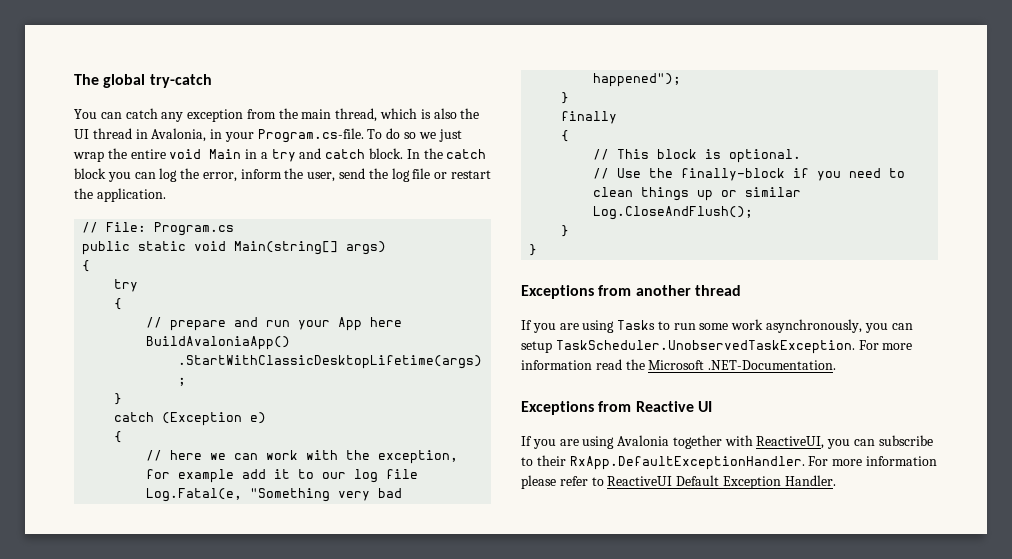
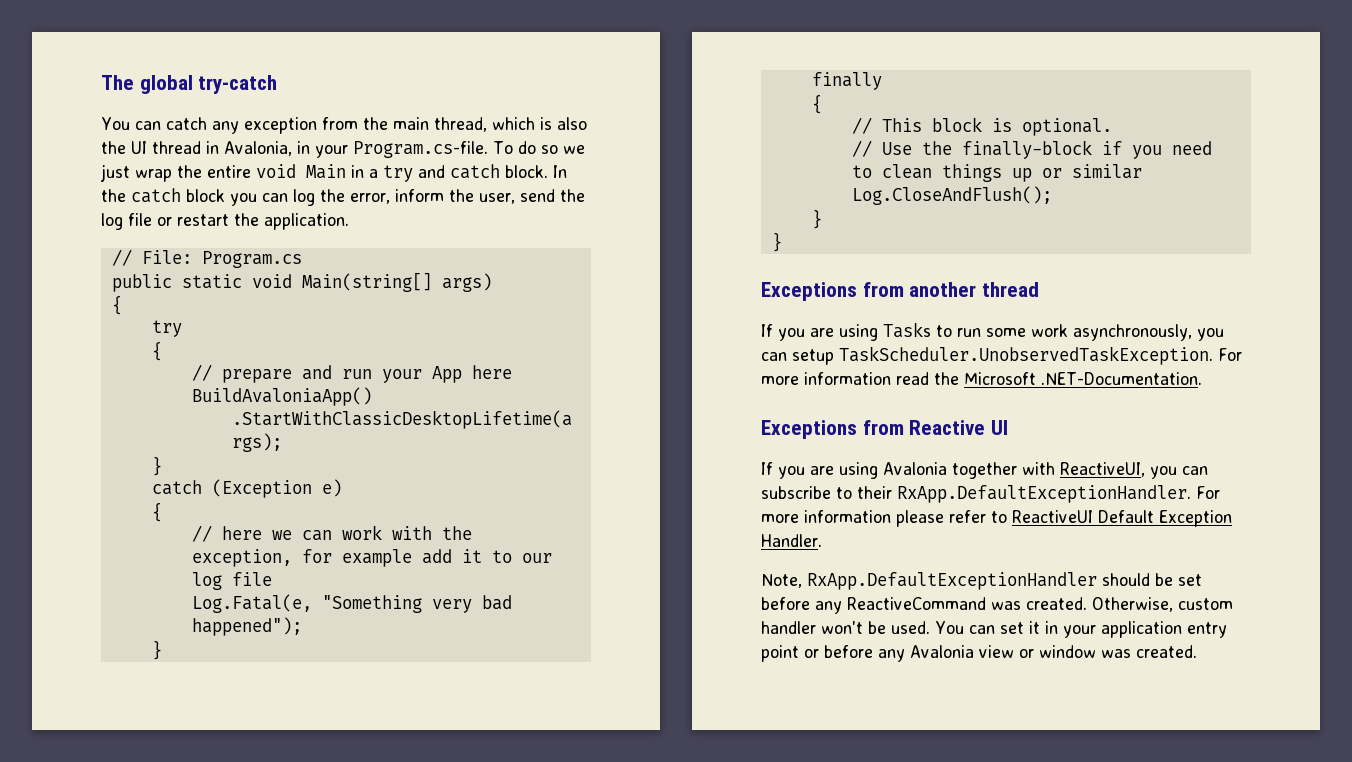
(836, 480) none -> [761,572,1202,590] [761,597,1233,614] [761,621,1227,638] [761,645,1197,662] // Note, RxApp.DefaultExceptionHandler should be set before any ReactiveCommand was created. Otherwise, custom handler won't be used. You can set it in your application entry point or before any Avalonia view or window was created.

